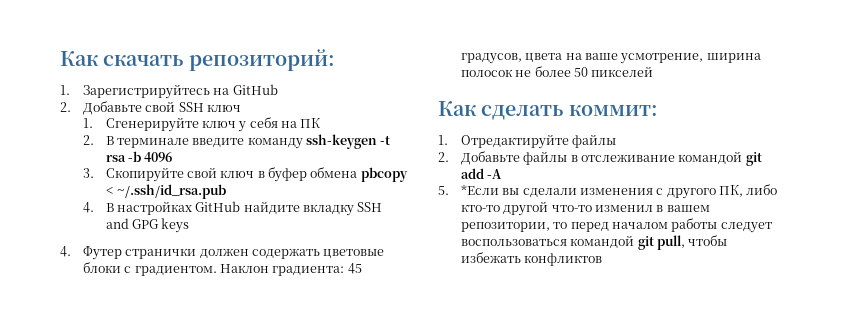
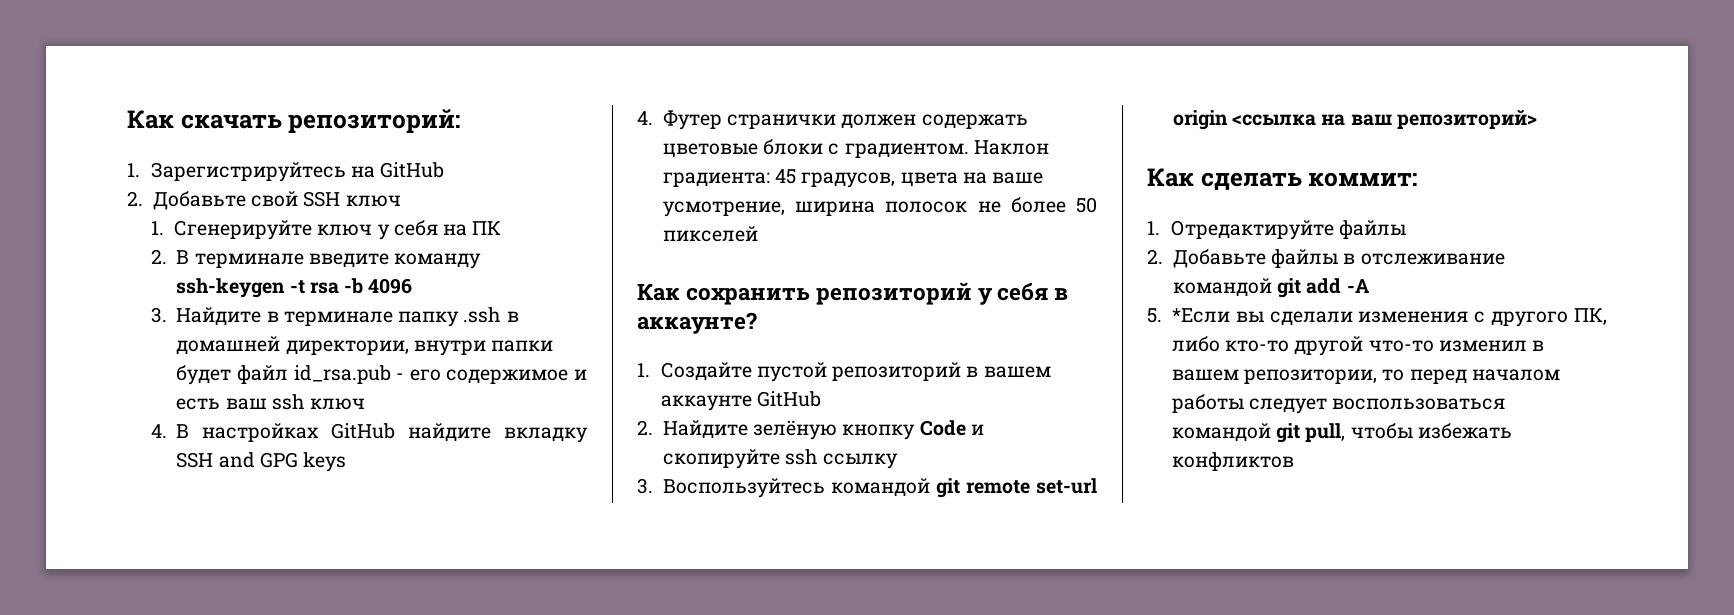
[105,167,408,182] [105,184,226,199] Скопируйте свой ключ в буфер обмена pbcopy < ~/.ssh/id_rsa.pub -> [176,307,519,327] [176,336,554,356] [176,365,587,385] [176,394,366,410] Найдите в терминале папку .ssh в домашней директории, внутри папки будет файл id_rsa.pub - его содержимое и есть ваш ssh ключ
(654, 71) none -> [637,282,1069,305] [637,312,757,334] [637,362,1051,382] [660,391,821,411] [637,420,984,440] [662,449,899,469] [637,478,1097,498] [1172,110,1537,130] // Как сохранить репозиторий у себя в аккаунте? // 1. Создайте пустой репозиторий в вашем аккаунте GitHub // 2. Найдите зелёную кнопку Code и скопируйте ssh ссылку // 3. Воспользуйтесь командой git remote set-url origin <ссылка на ваш репозиторий>

